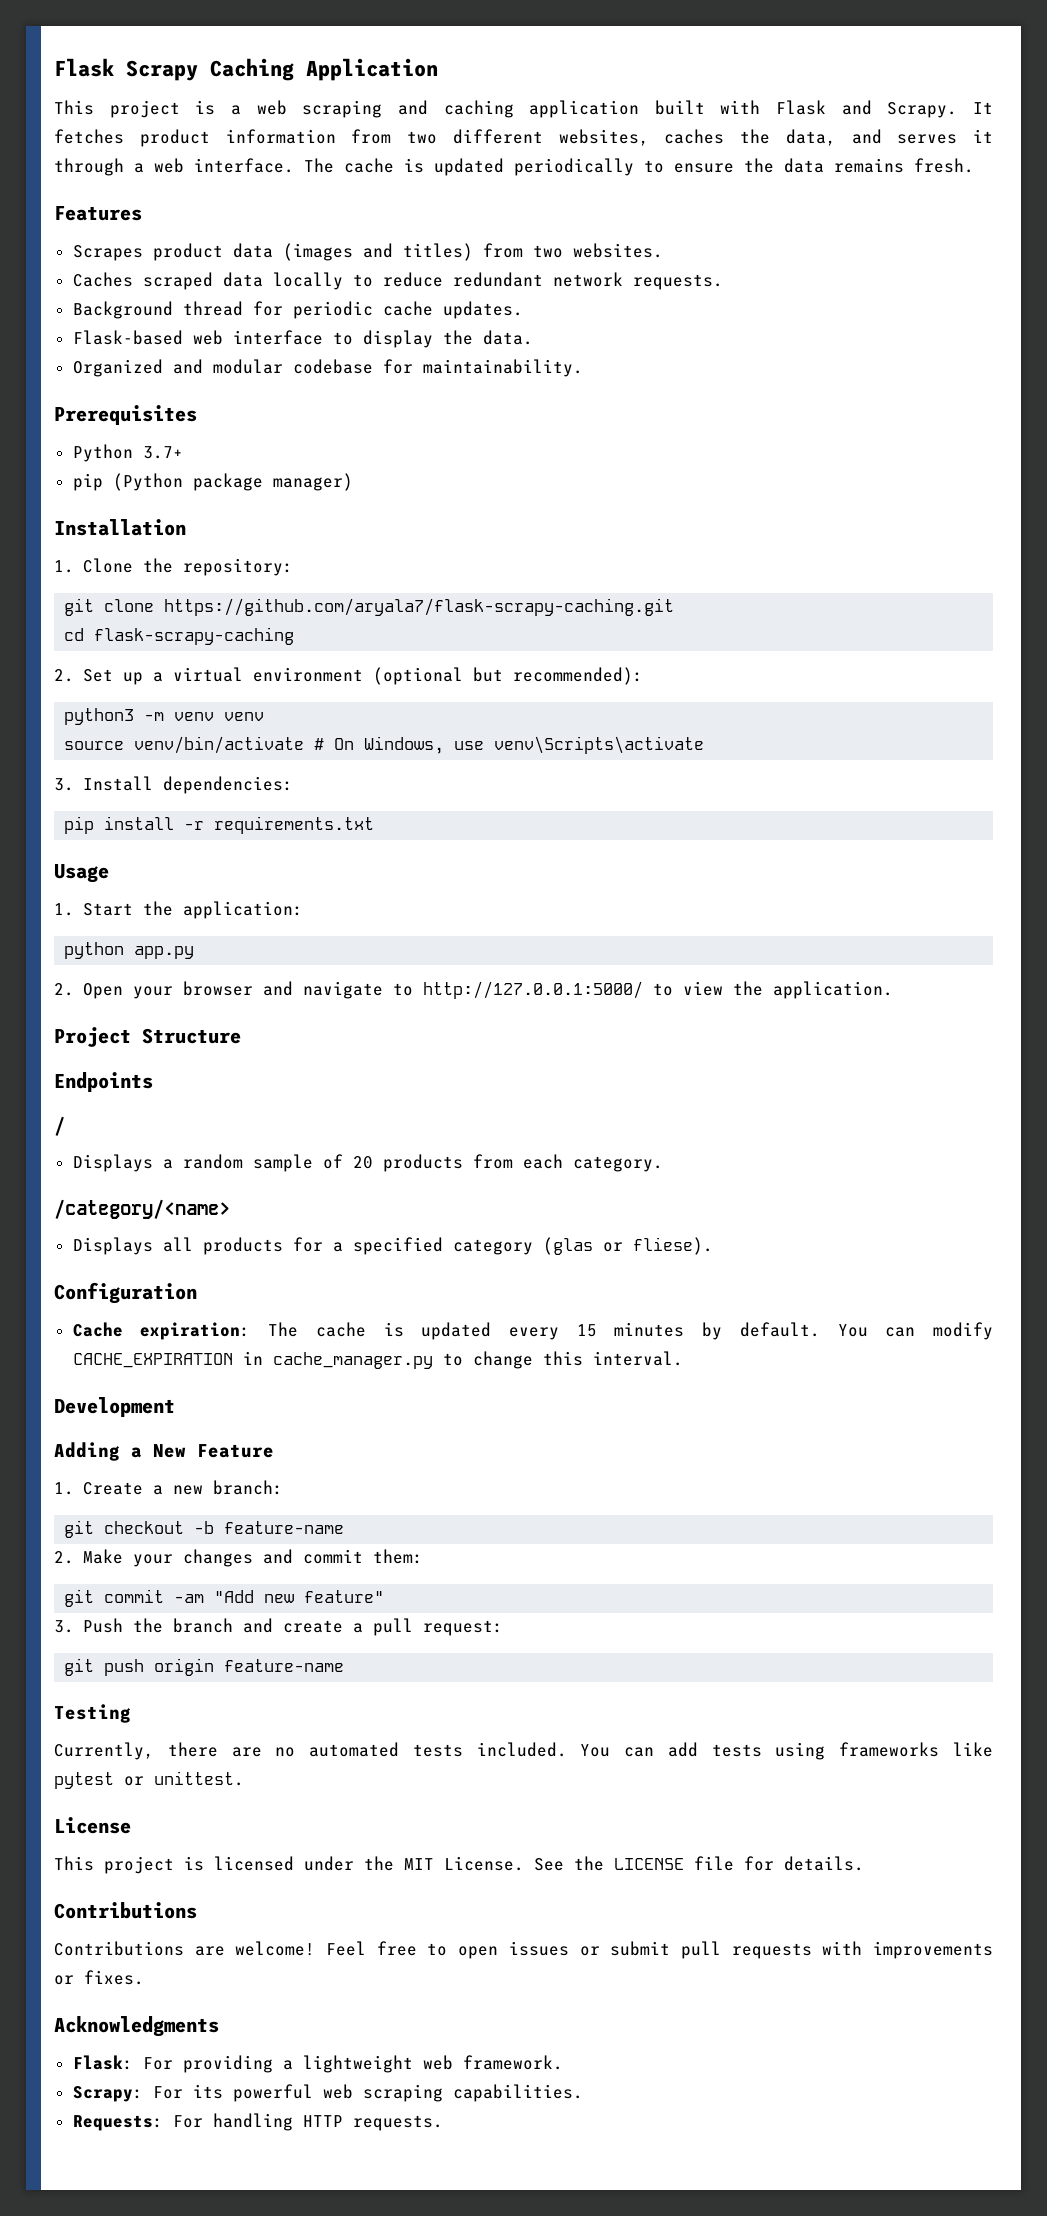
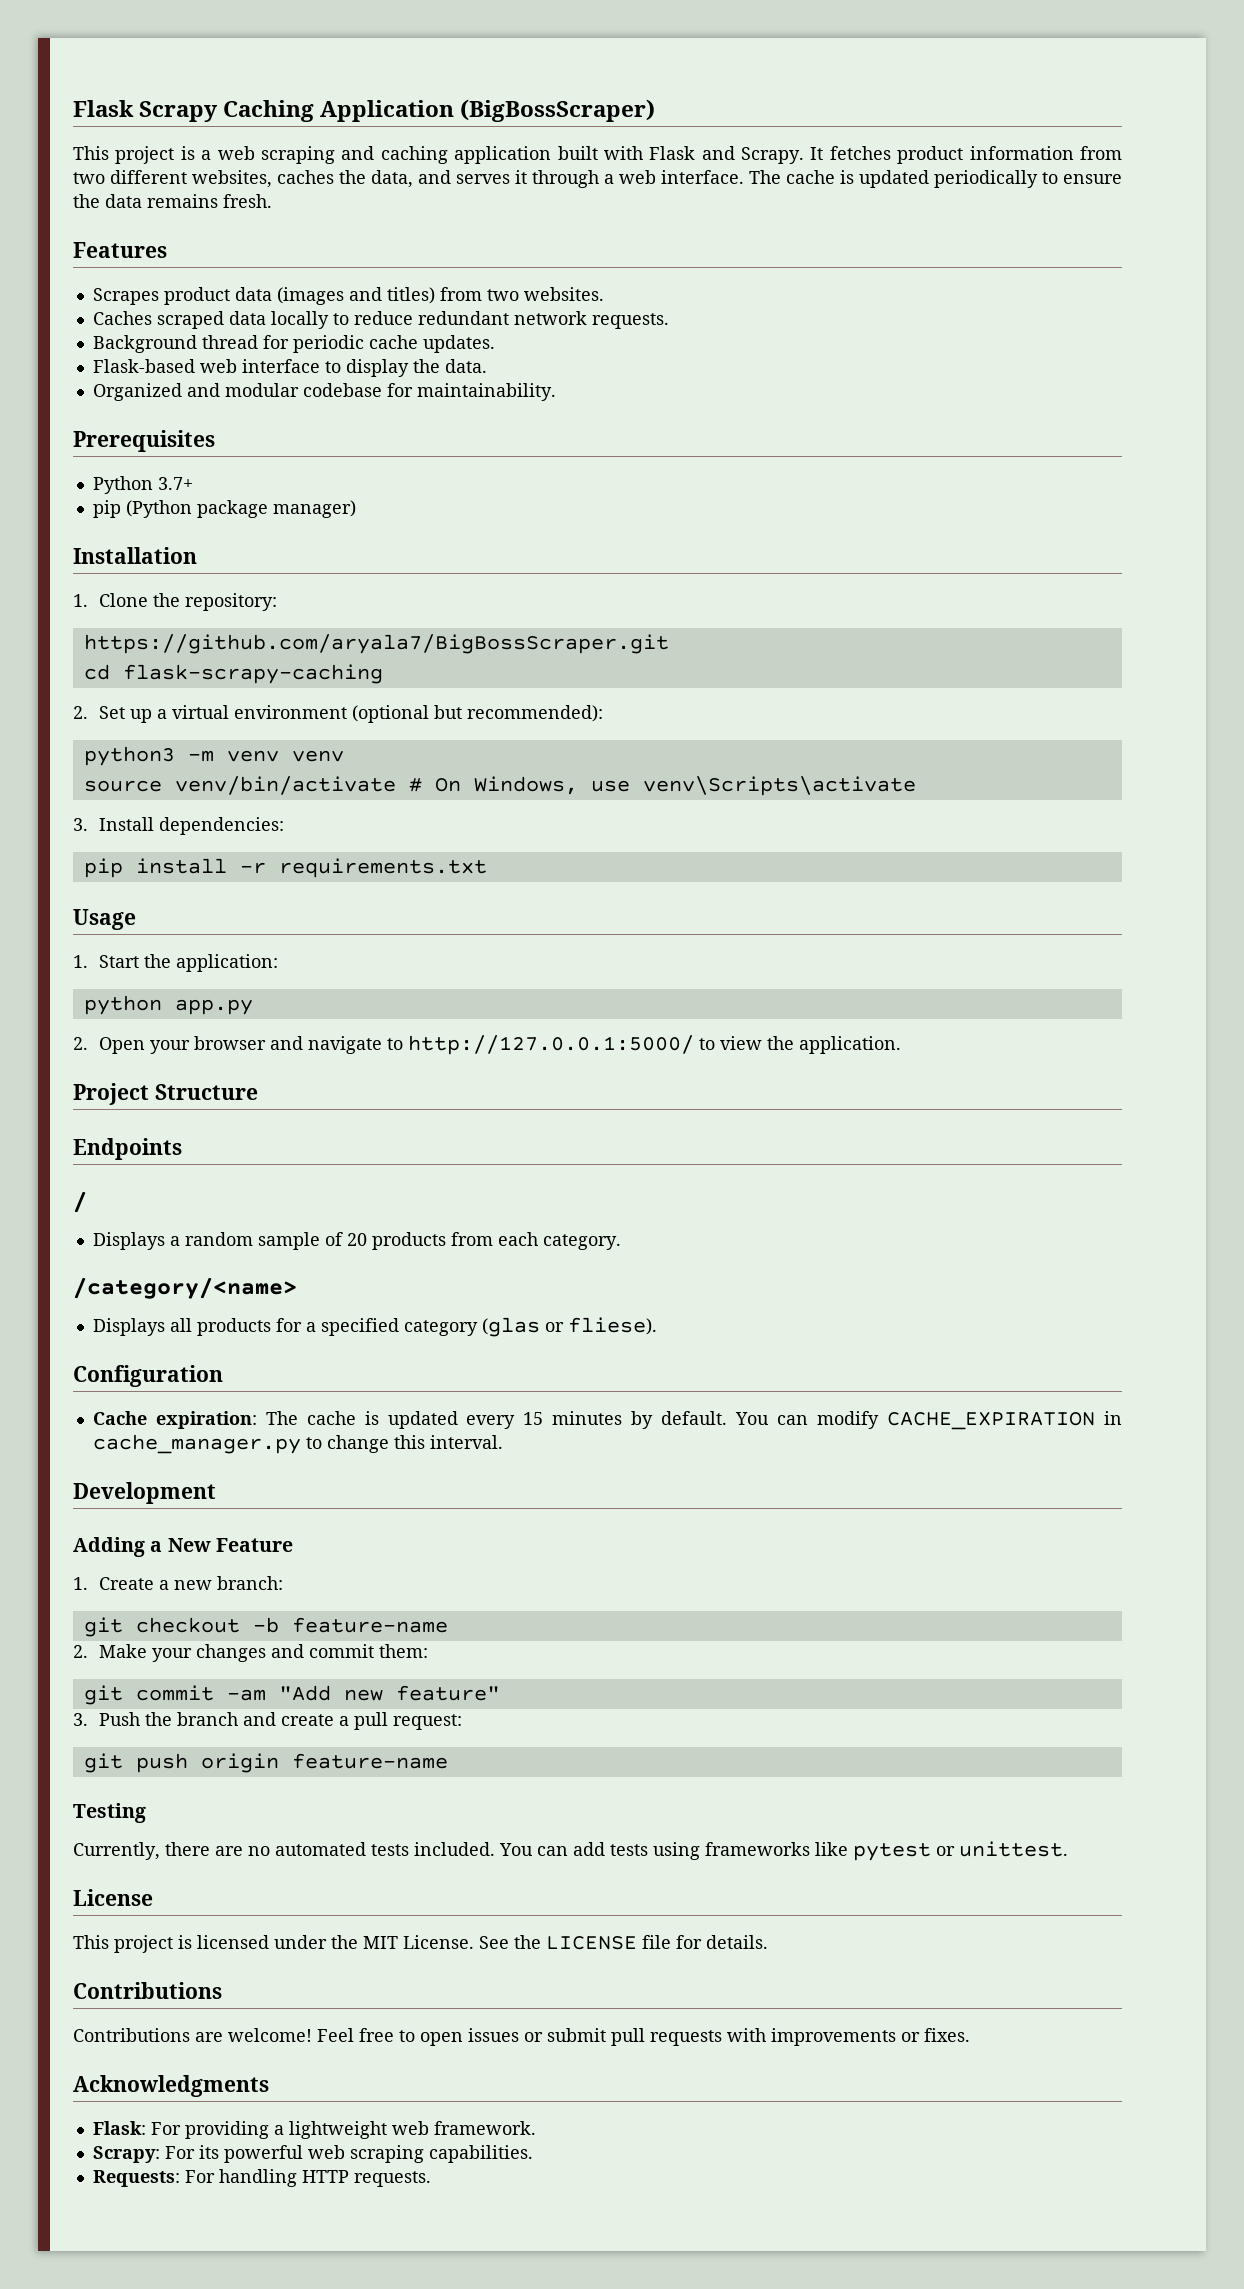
(438, 69) none -> [460,99,656,122] (BigBossScraper)
[64,598,675,616] git clone https://github.com/aryala7/flask-scrapy-caching.git -> [83,634,669,654] https://github.com/aryala7/BigBossScraper.git

